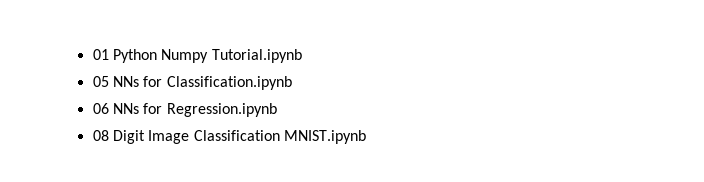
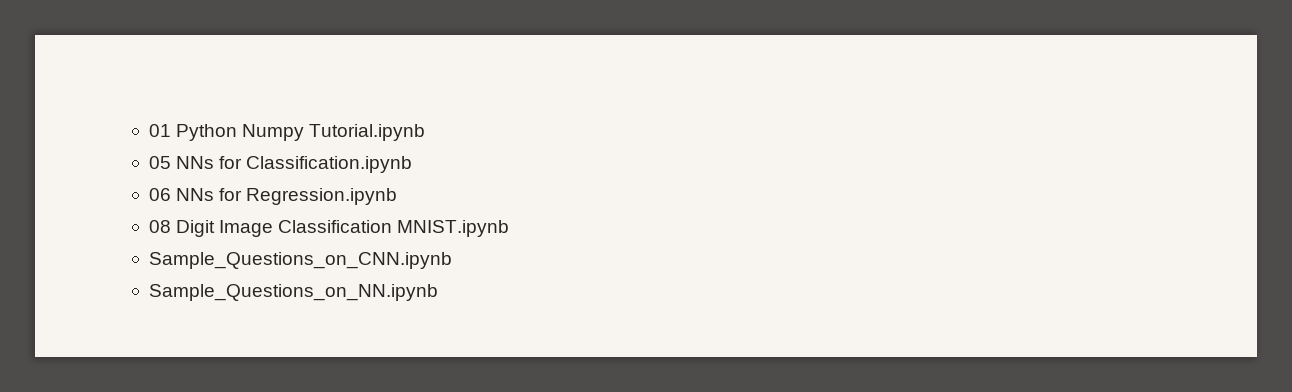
(366, 137) none -> [148,252,452,269] [148,284,438,301] // Sample_Questions_on_CNN.ipynb // Sample_Questions_on_NN.ipynb

